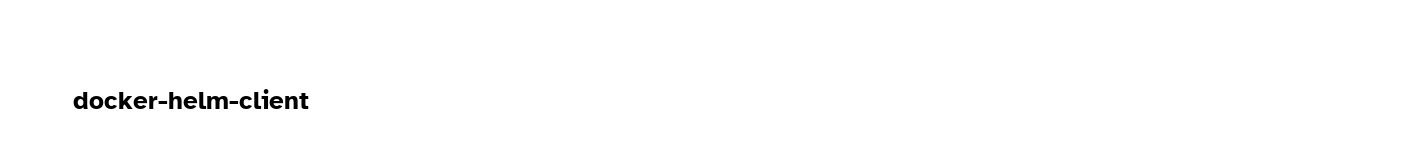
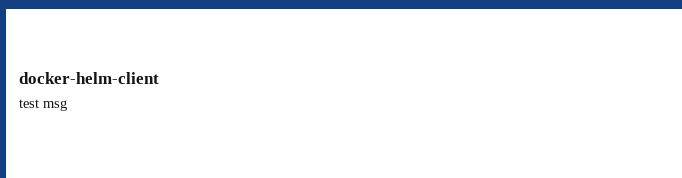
(309, 99) none -> [19,99,67,111] // test msg

